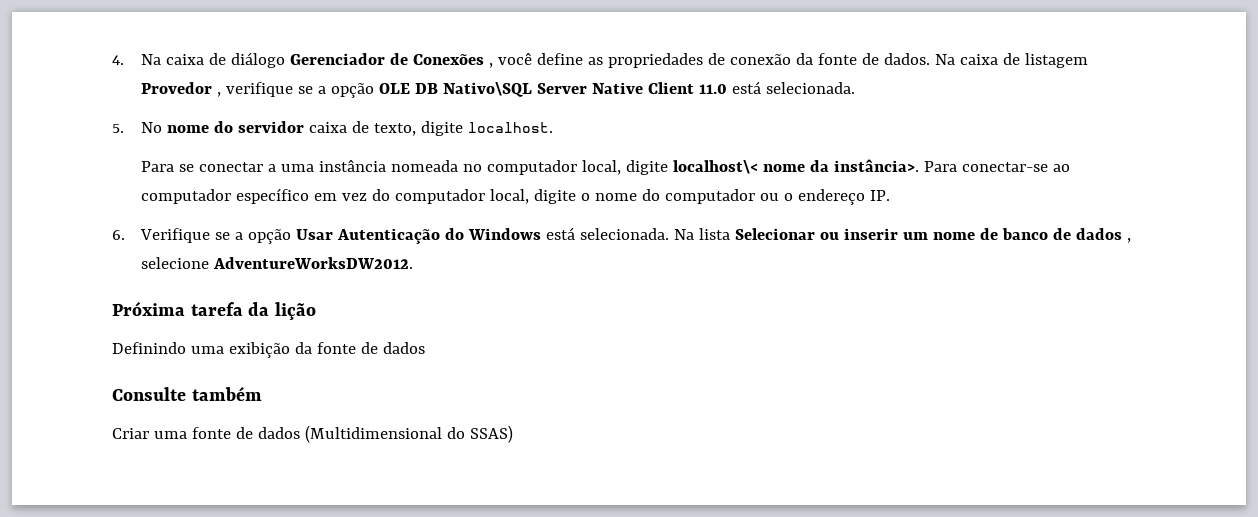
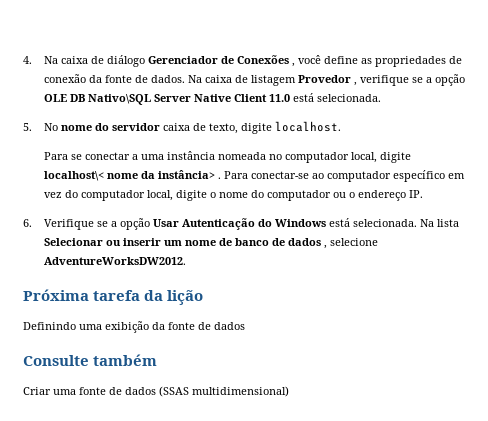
[834,159,920,172] instância>. -> [157,170,221,179] instância> .
[304,425,513,443] (Multidimensional do SSAS) -> [159,386,289,397] (SSAS multidimensional)

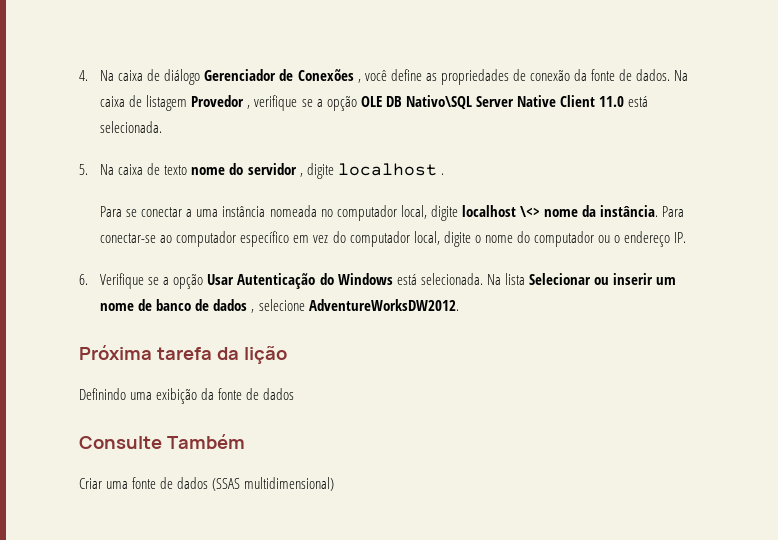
[43,121,341,134] No nome do servidor caixa de texto, digite localhost. -> [100,163,444,179] Na caixa de texto nome do servidor , digite localhost .
[43,170,221,181] localhost\< nome da instância> . -> [461,205,658,217] localhost \<> nome da instância.
[93,354,158,366] também -> [166,434,245,449] Também

